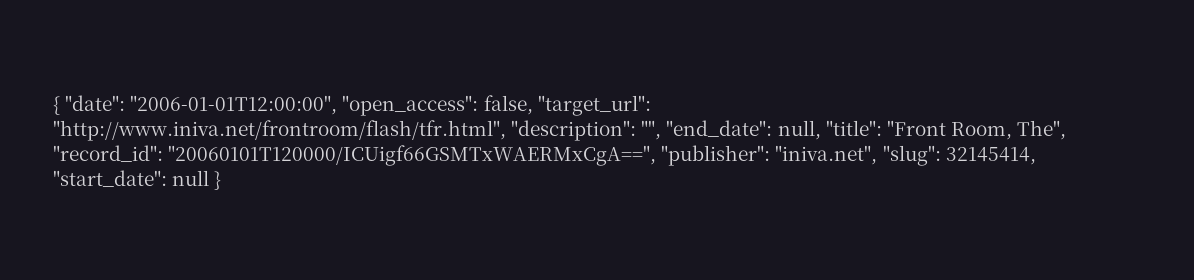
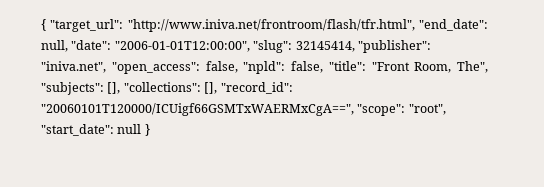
[65,95,651,116] [53,120,1067,141] [53,145,1036,166] "date": "2006-01-01T12:00:00", "open_access": false, "target_url": "http://www.iniva.net/frontroom/flash/tfr.html", "description": "", "end_date": null, "title": "Front Room, The", "record_id": "20060101T120000/ICUigf66GSMTxWAERMxCgA==", "publisher": "iniva.net", "slug": 32145414, -> [50,19,488,32] [41,40,431,53] [41,61,488,74] [41,82,293,95] [41,103,446,116] "target_url": "http://www.iniva.net/frontroom/flash/tfr.html", "end_date": null, "date": "2006-01-01T12:00:00", "slug": 32145414, "publisher": "iniva.net", "open_access": false, "npld": false, "title": "Front Room, The", "subjects": [], "collections": [], "record_id": "20060101T120000/ICUigf66GSMTxWAERMxCgA==", "scope": "root",

